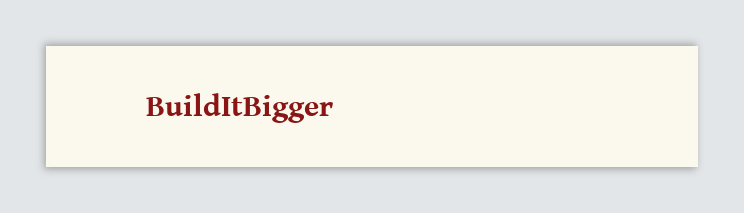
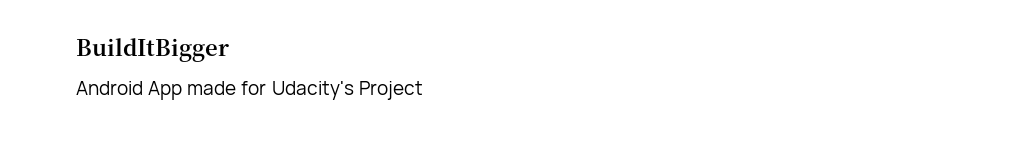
(333, 108) none -> [76,81,423,100] // Android App made for Udacity's Project

